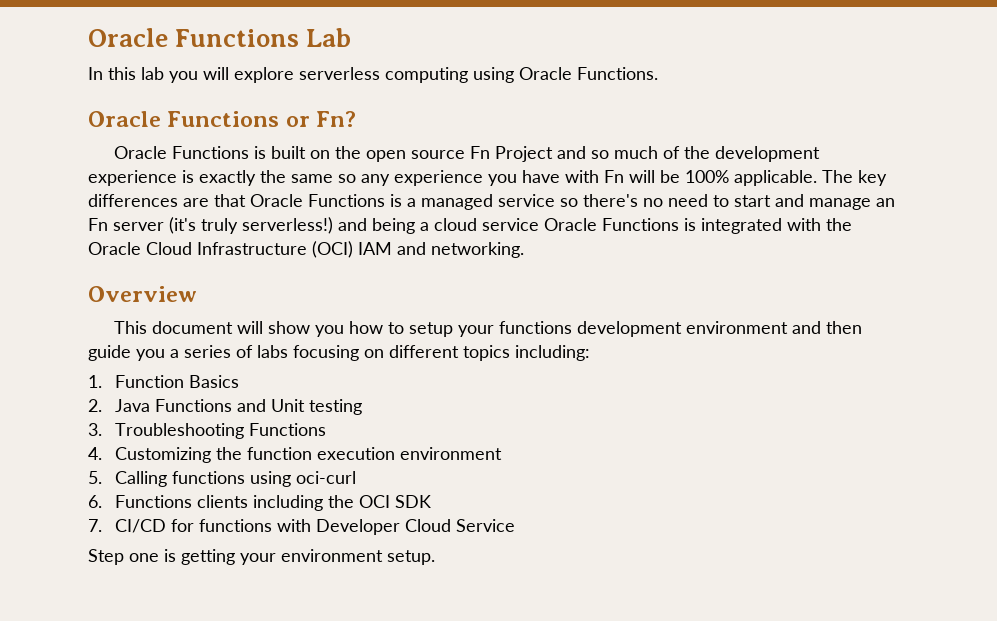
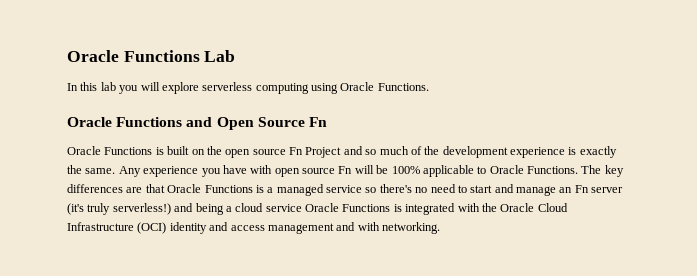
[285,111,357,127] or Fn? -> [186,117,327,130] and Open Source Fn
[291,174,390,186] same so any -> [85,166,141,177] same. Any
(599, 176) none -> [274,168,335,177] open source
[734,170,817,186] applicable. -> [422,165,578,177] applicable to Oracle Functions.
[358,242,524,258] [88,286,197,302] [114,321,863,337] [88,345,590,361] [88,375,239,388] [88,399,362,415] [88,423,326,439] [88,447,502,463] [88,471,356,487] [88,495,431,511] [88,519,515,535] [88,549,435,565] IAM and networking. // Overview // This document will show you how to setup your functions development environment and then guide you a series of labs focusing on different topics including: // 1. Function Basics // 2. Java Functions and Unit testing // 3. Troubleshooting Functions // 4. Customizing the function execution environment // 5. Calling functions using oci-curl // 6. Functions clients including the OCI SDK // 7. CI/CD for functions with Developer Cloud Service // Step one is getting your environment setup. -> [169,222,440,234] identity and access management and with networking.

